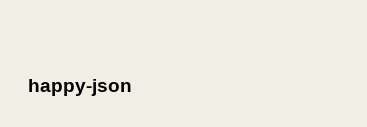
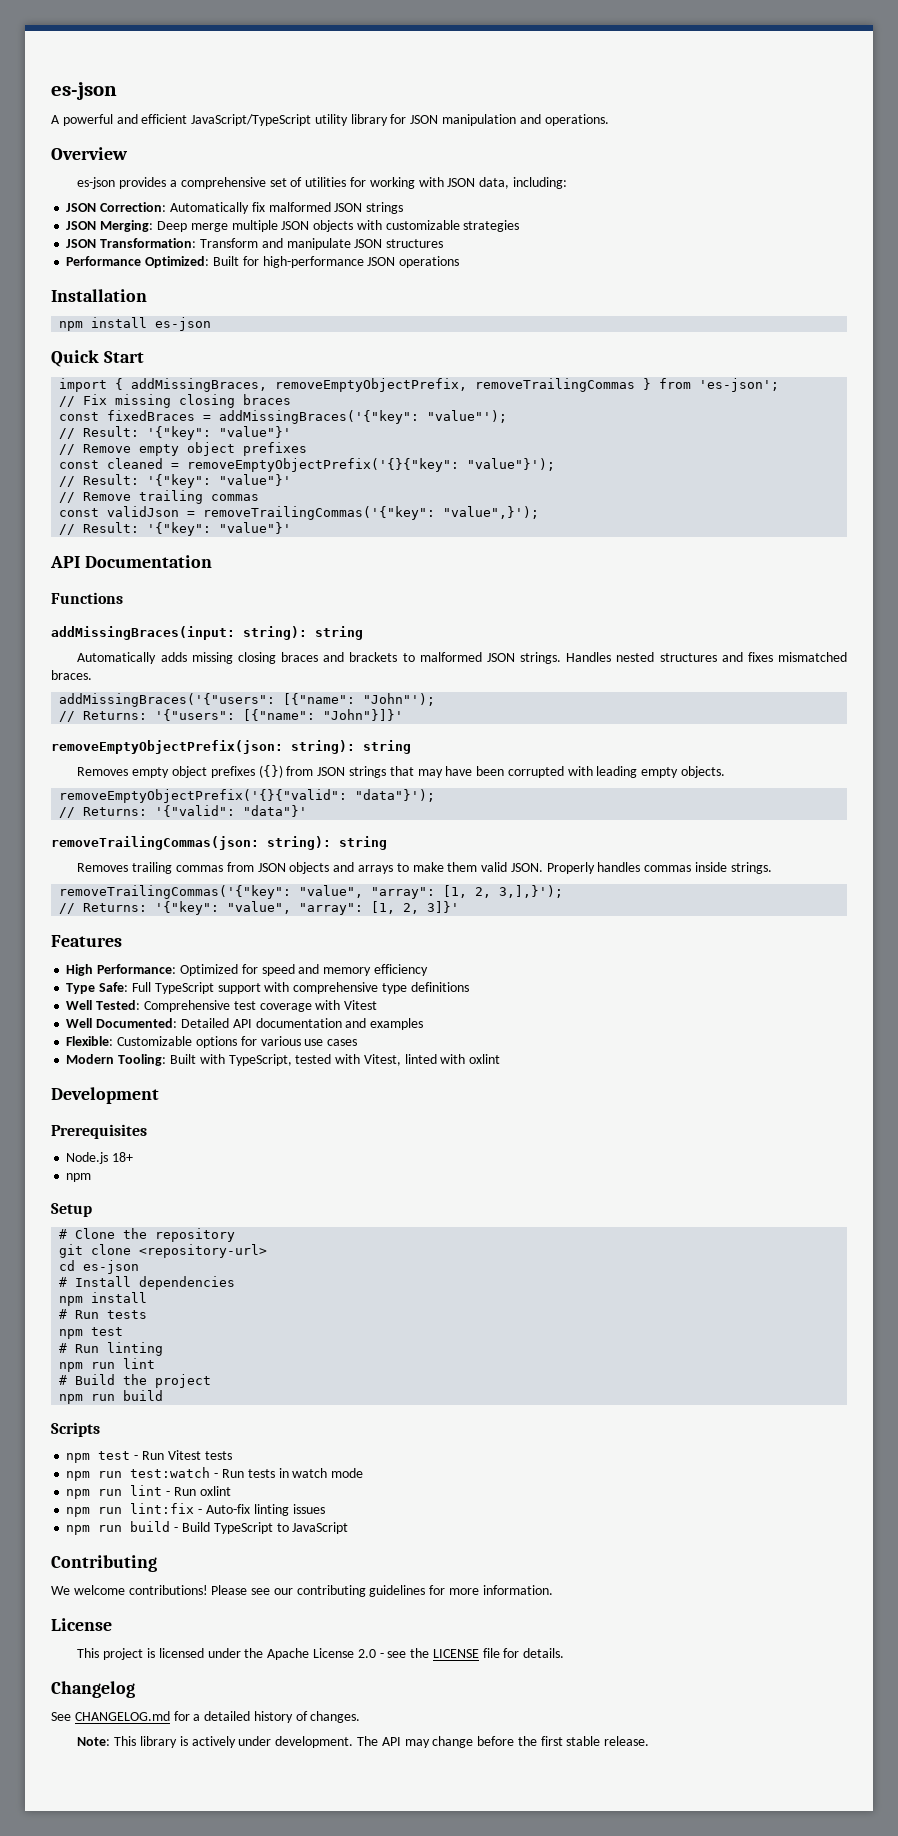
[28,79,132,96] happy-json -> [51,82,117,100] [51,114,609,126] [51,147,128,160] [77,177,567,189] [66,202,404,214] [66,220,520,232] [66,238,444,250] [66,256,460,268] [51,289,147,302] [59,317,212,331] [51,350,144,367] [59,378,780,392] [59,394,292,408] [59,410,508,424] [59,426,292,440] [59,442,308,456] [59,458,556,472] [59,474,292,488] [59,490,260,504] [59,506,540,520] [59,522,292,536] [50,555,212,568] [51,592,123,604] [51,626,363,640] [77,652,847,664] [51,670,92,680] [59,693,436,707] [59,709,404,722] [51,740,411,754] [77,765,725,778] [59,789,436,803] [59,805,308,818] [51,836,387,850] [77,862,772,874] [59,885,564,899] [59,901,460,915] [51,935,122,947] [66,964,428,976] [66,982,469,994] [66,1000,378,1012] [66,1018,424,1030] [66,1036,358,1048] [66,1054,501,1066] [51,1087,159,1104] [51,1124,147,1139] [66,1152,134,1164] [66,1173,92,1182] [51,1203,92,1217] [59,1228,236,1242] [59,1244,268,1258] [59,1260,140,1274] [59,1276,236,1290] [59,1292,148,1306] [59,1309,148,1319] [59,1327,124,1339] [59,1342,164,1356] [59,1358,156,1372] [59,1374,212,1388] [59,1390,164,1404] [51,1422,100,1437] [66,1450,232,1463] [66,1467,364,1481] [66,1485,231,1499] [66,1503,325,1517] [66,1521,349,1535] [51,1555,157,1572] [51,1585,553,1597] [51,1618,112,1631] [77,1648,565,1660] [51,1681,135,1698] [51,1711,361,1723] [77,1736,650,1748] es-json // A powerful and efficient JavaScript/TypeScript utility library for JSON manipulation and operations. // Overview // es-json provides a comprehensive set of utilities for working with JSON data, including: // JSON Correction: Automatically fix malformed JSON strings // JSON Merging: Deep merge multiple JSON objects with customizable strategies // JSON Transformation: Transform and manipulate JSON structures // Performance Optimized: Built for high-performance JSON operations // Installation // npm install es-json // Quick Start // import { addMissingBraces, removeEmptyObjectPrefix, removeTrailingCommas } from 'es-json'; // // Fix missing closing braces // const fixedBraces = addMissingBraces('{"key": "value"'); // // Result: '{"key": "value"}' // // Remove empty object prefixes // const cleaned = removeEmptyObjectPrefix('{}{"key": "value"}'); // // Result: '{"key": "value"}' // // Remove trailing commas // const validJson = removeTrailingCommas('{"key": "value",}'); // // Result: '{"key": "value"}' // API Documentation // Functions // addMissingBraces(input: string): string // Automatically adds missing closing braces and brackets to malformed JSON strings. Handles nested structures and fixes mismatched braces. // addMissingBraces('{"users": [{"name": "John"'); // // Returns: '{"users": [{"name": "John"}]}' // removeEmptyObjectPrefix(json: string): string // Removes empty object prefixes ({}) from JSON strings that may have been corrupted with leading empty objects. // removeEmptyObjectPrefix('{}{"valid": "data"}'); // // Returns: '{"valid": "data"}' // removeTrailingCommas(json: string): string // Removes trailing commas from JSON objects and arrays to make them valid JSON. Properly handles commas inside strings. // removeTrailingCommas('{"key": "value", "array": [1, 2, 3,],}'); // // Returns: '{"key": "value", "array": [1, 2, 3]}' // Features // High Performance: Optimized for speed and memory efficiency // Type Safe: Full TypeScript support with comprehensive type definitions // Well Tested: Comprehensive test coverage with Vitest // Well Documented: Detailed API documentation and examples // Flexible: Customizable options for various use cases // Modern Tooling: Built with TypeScript, tested with Vitest, linted with oxlint // Development // Prerequisites // Node.js 18+ // npm // Setup // # Clone the repository // git clone <repository-url> // cd es-json // # Install dependencies // npm install // # Run tests // npm test // # Run linting // npm run lint // # Build the project // npm run build // Scripts // npm test - Run Vitest tests // npm run test:watch - Run tests in watch mode // npm run lint - Run oxlint // npm run lint:fix - Auto-fix linting issues // npm run build - Build TypeScript to JavaScript // Contributing // We welcome contributions! Please see our contributing guidelines for more information. // License // This project is licensed under the Apache License 2.0 - see the LICENSE file for details. // Changelog // See CHANGELOG.md for a detailed history of changes. // Note: This library is actively under development. The API may change before the first stable release.

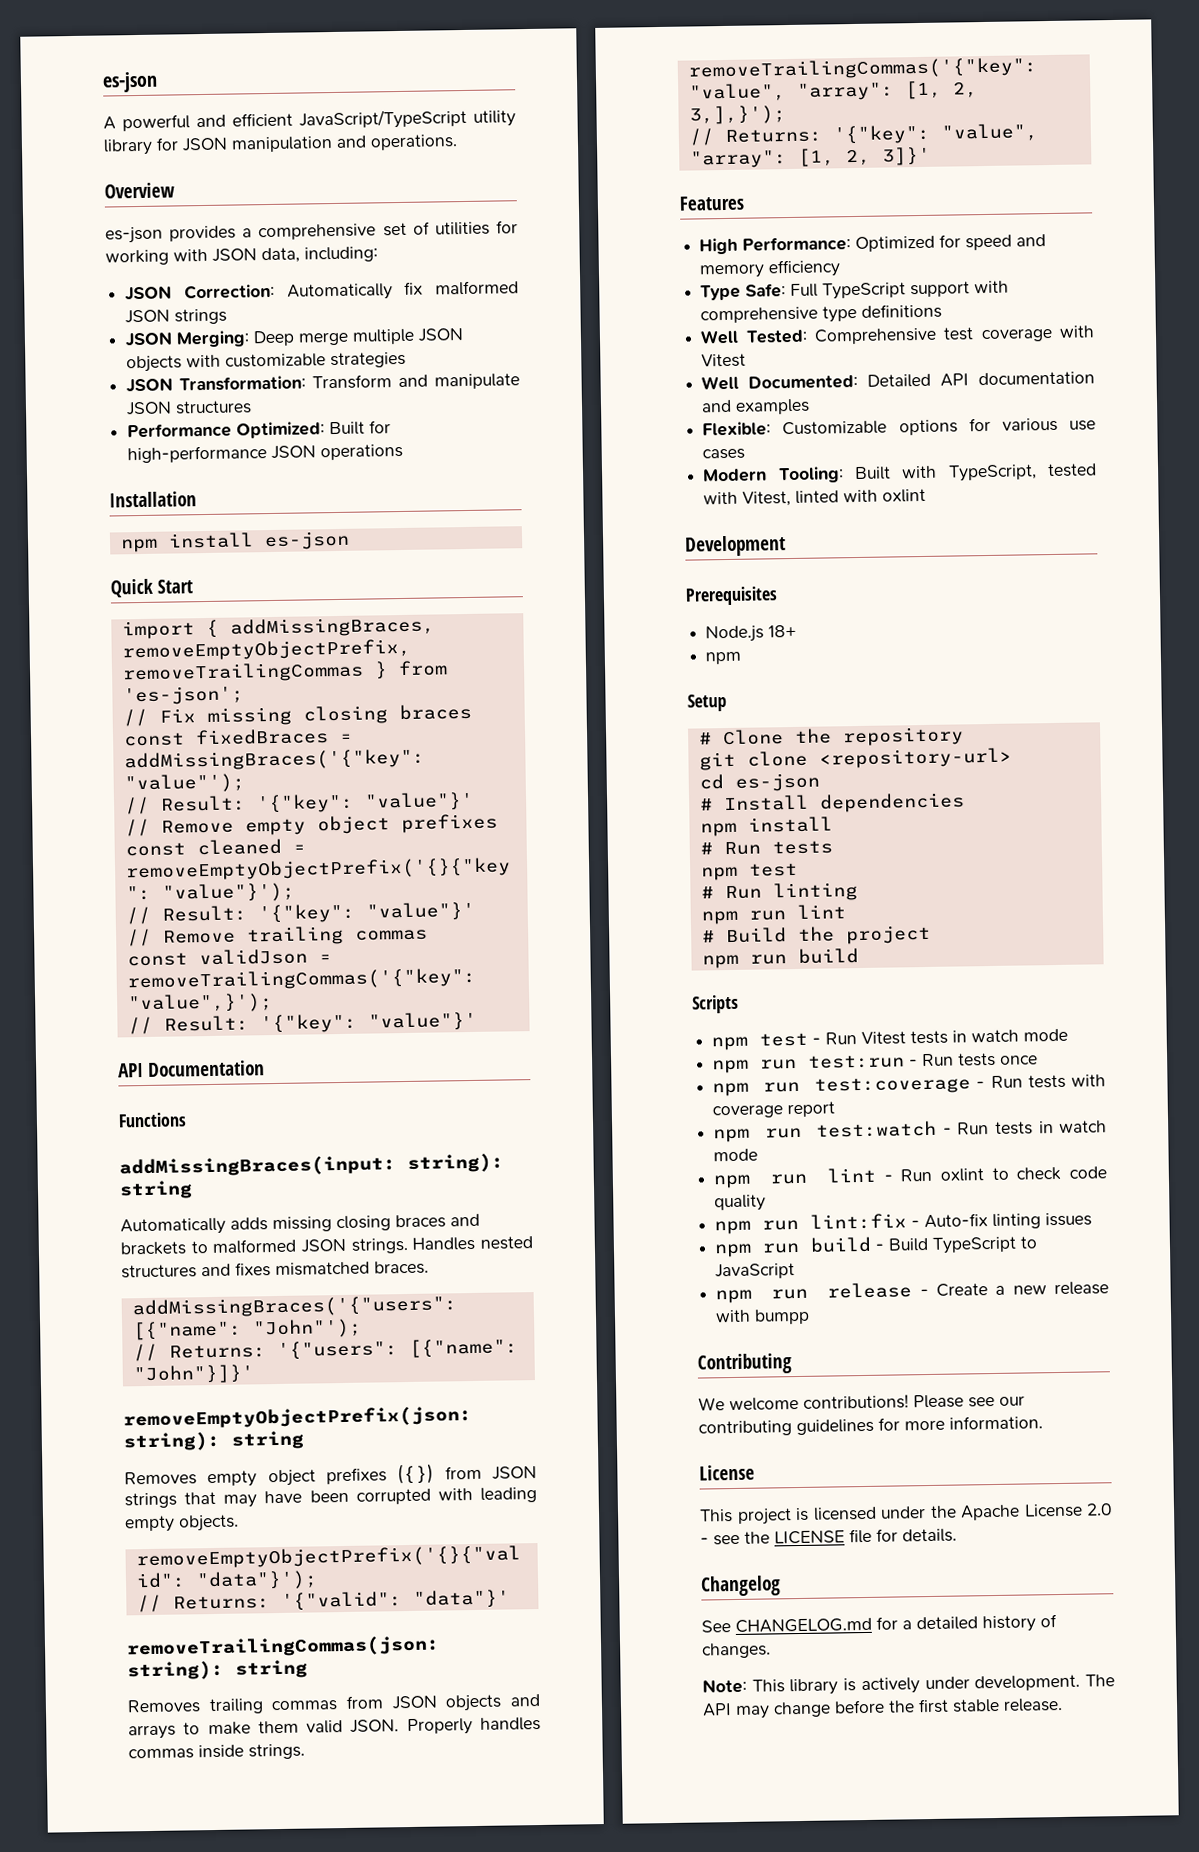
(232, 1455) none -> [952,1028,1069,1043] [712,1052,1039,1074] [712,1074,1106,1097] [712,1101,836,1119] in watch mode // npm run test:run - Run tests once // npm run test:coverage - Run tests with coverage report
(231, 1491) none -> [991,1166,1107,1181] [714,1194,767,1212] to check code quality
(349, 1528) none -> [715,1281,1109,1304] [715,1308,811,1325] // npm run release - Create a new release with bumpp

